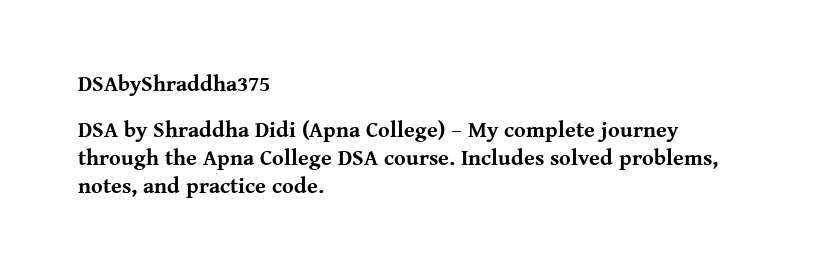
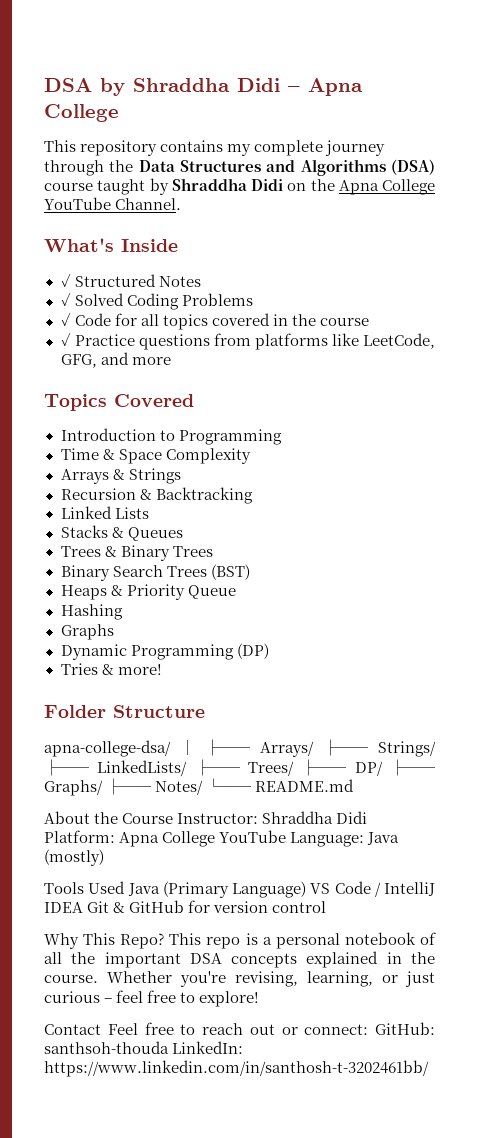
[78,74,270,96] DSAbyShraddha375 // -> (44, 85) none
[302,120,679,142] [78,148,718,170] [78,176,324,198] (Apna College) – My complete journey through the Apna College DSA course. Includes solved problems, notes, and practice code. -> [288,78,363,96] [44,104,119,122] [44,140,386,156] [44,159,435,176] [44,178,435,195] [44,197,182,210] [44,238,178,252] [60,273,201,287] [60,292,253,310] [60,312,369,330] [60,332,435,350] [60,352,171,368] [44,394,194,411] [60,428,282,445] [60,448,251,464] [60,468,181,484] [60,487,253,504] [60,506,149,519] [60,525,183,541] [60,545,213,561] [60,564,250,581] [60,584,236,600] [60,604,123,620] [60,624,114,640] [60,643,269,660] [60,663,162,675] [44,705,205,718] [44,739,436,757] [44,759,435,776] [44,778,355,796] [44,811,368,824] [44,830,400,847] [44,849,104,866] [44,881,435,898] [44,900,327,913] [44,932,436,949] [44,951,435,968] [44,971,435,987] [44,990,260,1007] [44,1022,435,1035] [44,1041,244,1054] [44,1060,429,1077] – Apna College // This repository contains my complete journey through the Data Structures and Algorithms (DSA) course taught by Shraddha Didi on the Apna College YouTube Channel. // What's Inside // ✓ Structured Notes // ✓ Solved Coding Problems // ✓ Code for all topics covered in the course // ✓ Practice questions from platforms like LeetCode, GFG, and more // Topics Covered // Introduction to Programming // Time & Space Complexity // Arrays & Strings // Recursion & Backtracking // Linked Lists // Stacks & Queues // Trees & Binary Trees // Binary Search Trees (BST) // Heaps & Priority Queue // Hashing // Graphs // Dynamic Programming (DP) // Tries & more! // Folder Structure // apna-college-dsa/ │ ├── Arrays/ ├── Strings/ ├── LinkedLists/ ├── Trees/ ├── DP/ ├── Graphs/ ├── Notes/ └── README.md // About the Course Instructor: Shraddha Didi Platform: Apna College YouTube Language: Java (mostly) // Tools Used Java (Primary Language) VS Code / IntelliJ IDEA Git & GitHub for version control // Why This Repo? This repo is a personal notebook of all the important DSA concepts explained in the course. Whether you're revising, learning, or just curious – feel free to explore! // Contact Feel free to reach out or connect: GitHub: santhsoh-thouda LinkedIn: https://www.linkedin.com/in/santhosh-t-3202461bb/

